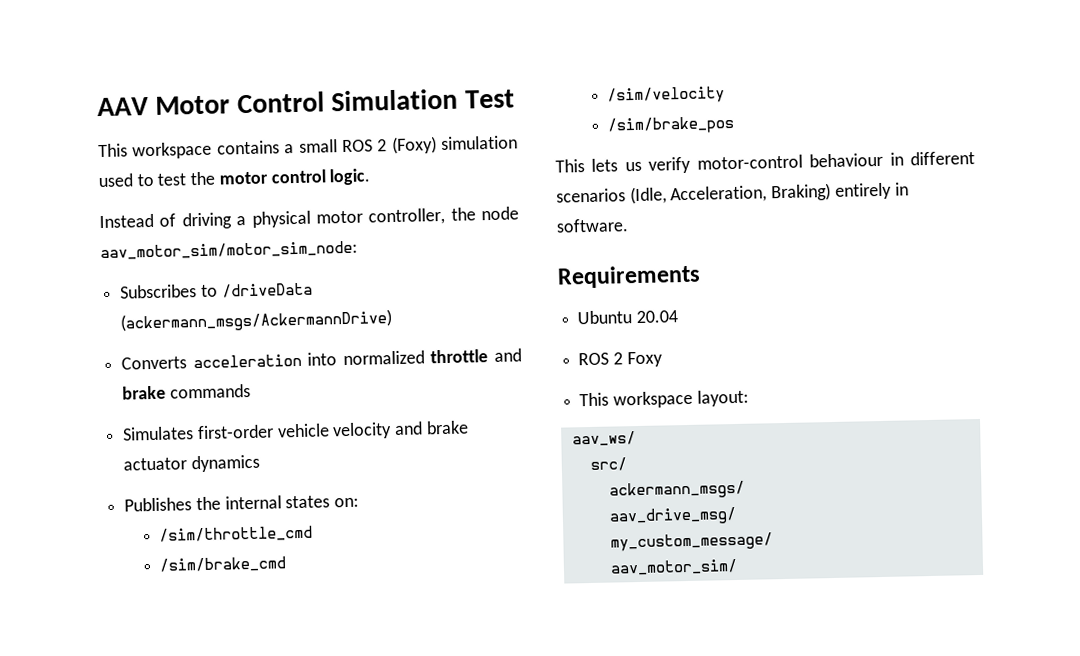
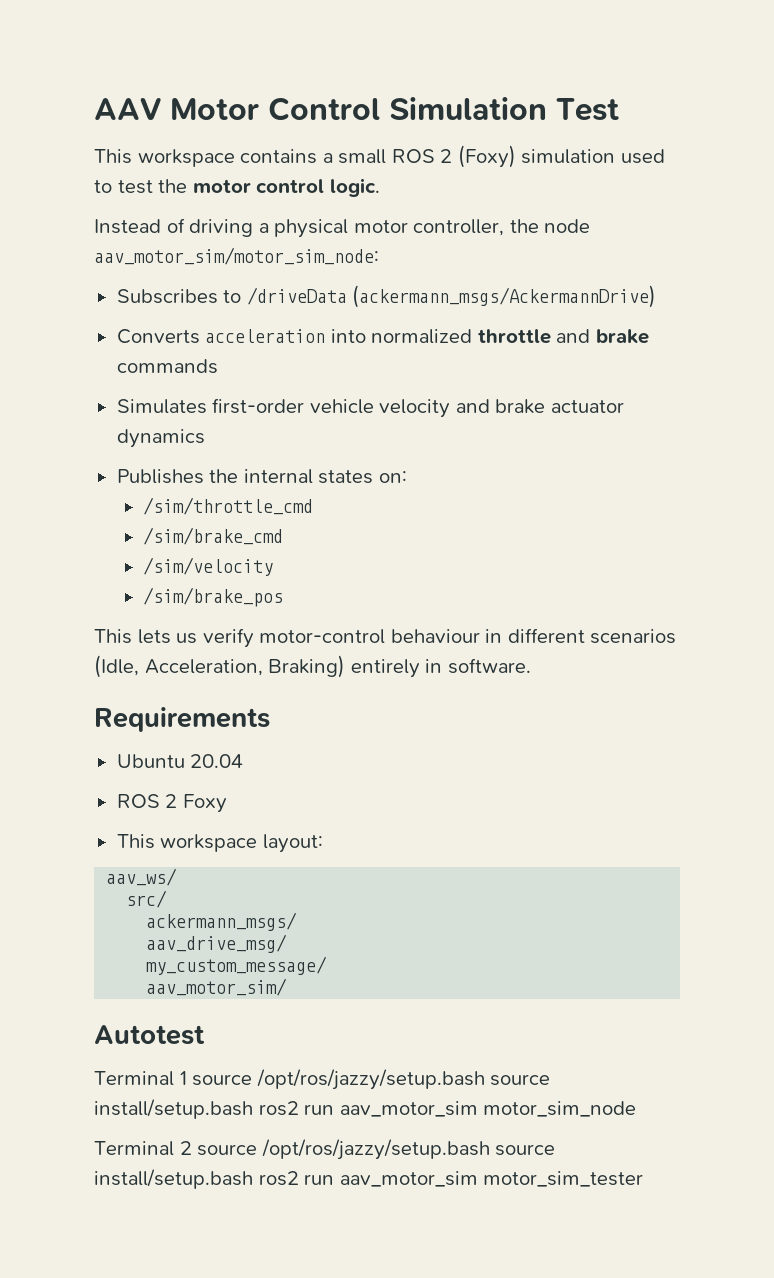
(738, 567) none -> [94,1025,205,1045] [94,1069,551,1090] [94,1099,637,1119] [94,1139,556,1160] [94,1169,644,1189] // Autotest // Terminal 1 source /opt/ros/jazzy/setup.bash source install/setup.bash ros2 run aav_motor_sim motor_sim_node // Terminal 2 source /opt/ros/jazzy/setup.bash source install/setup.bash ros2 run aav_motor_sim motor_sim_tester

